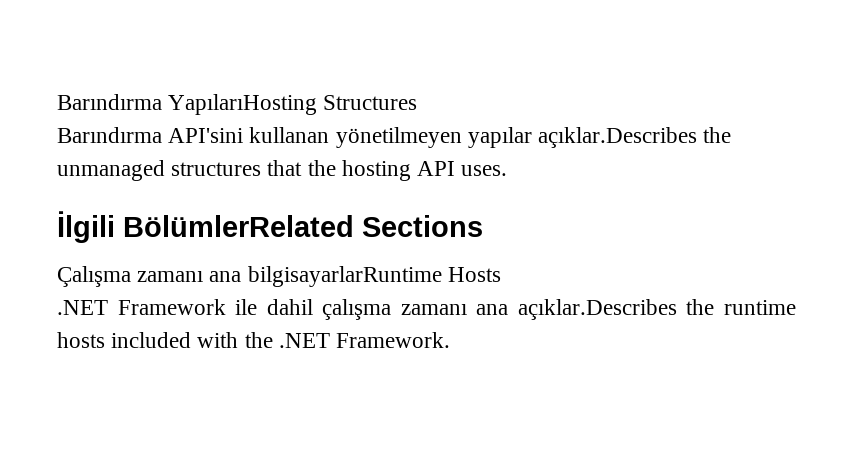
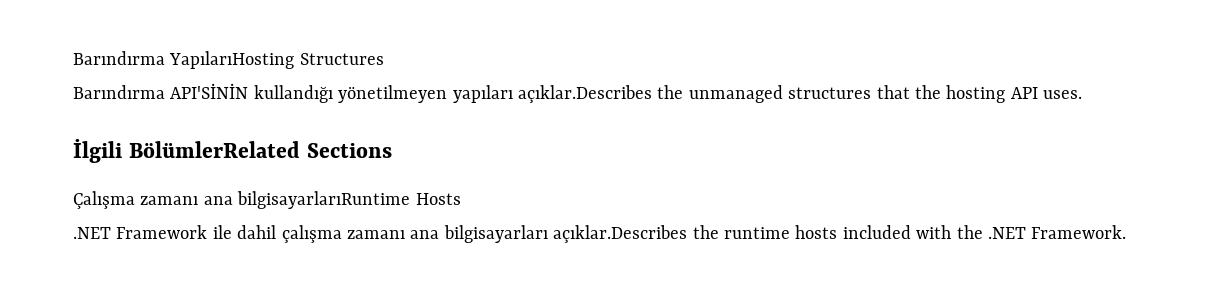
[168,127,532,148] API'sini kullanan yönetilmeyen yapılar -> [170,83,513,103] API'SİNİN kullandığı yönetilmeyen yapıları
[247,266,442,287] bilgisayarlarRuntime -> [237,191,411,209] bilgisayarlarıRuntime
(509, 309) none -> [443,225,548,243] bilgisayarları

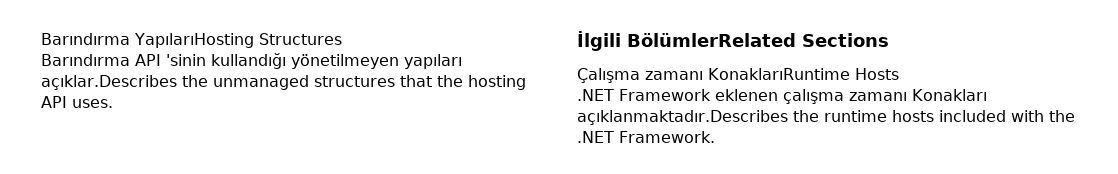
[170,83,249,99] API'SİNİN -> [135,54,206,66] API 'sinin
[203,191,411,209] ana bilgisayarlarıRuntime -> [708,68,850,80] KonaklarıRuntime
[212,225,688,243] ile dahil çalışma zamanı ana bilgisayarları açıklar.Describes -> [714,89,987,104] [577,110,788,125] eklenen çalışma zamanı Konakları açıklanmaktadır.Describes

